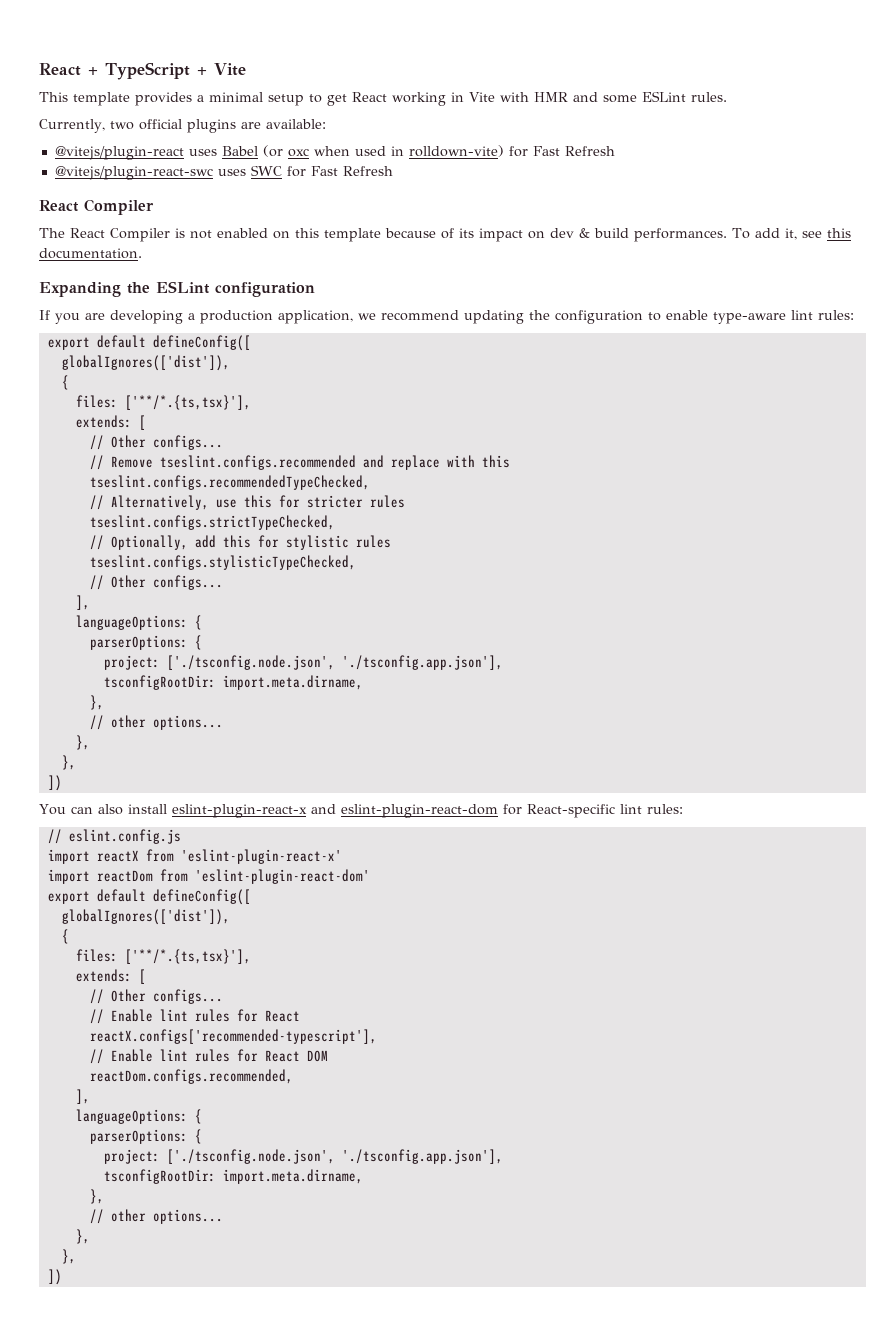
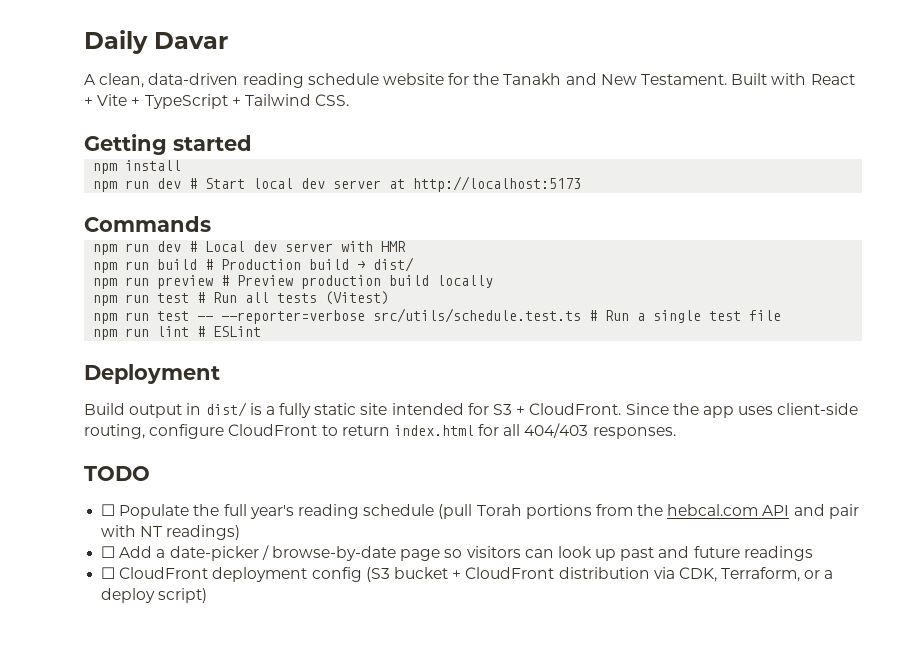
[39,62,246,80] [39,91,727,106] [39,119,326,133] [54,145,615,160] [54,165,393,180] [39,199,154,215] [39,228,851,242] [39,248,142,259] [39,281,315,297] [39,310,854,324] [47,335,251,351] [61,355,230,371] [61,375,69,390] [75,395,251,410] [75,415,146,430] [89,435,223,450] [89,455,510,470] [89,475,370,490] [89,495,405,510] [89,515,335,530] [89,535,391,550] [89,555,356,570] [89,575,223,590] [75,595,90,610] [75,615,202,630] [89,635,202,650] [103,655,503,670] [103,675,363,690] [89,695,104,710] [89,715,223,730] [75,735,90,750] [61,755,76,770] [47,775,62,791] [39,804,683,818] [47,829,181,844] [47,849,342,864] [47,869,370,884] [47,889,251,905] [61,909,230,925] [61,929,69,944] [75,949,251,964] [75,969,146,984] [89,989,223,1004] [89,1009,300,1024] [89,1029,377,1044] [89,1049,328,1064] [89,1069,293,1084] [75,1089,90,1104] [75,1109,202,1124] [89,1129,202,1144] [103,1149,503,1164] [103,1169,363,1184] [89,1189,104,1204] [89,1209,223,1224] [75,1229,90,1244] [61,1249,76,1264] [47,1269,62,1285] React + TypeScript + Vite // This template provides a minimal setup to get React working in Vite with HMR and some ESLint rules. // Currently, two official plugins are available: // @vitejs/plugin-react uses Babel (or oxc when used in rolldown-vite) for Fast Refresh // @vitejs/plugin-react-swc uses SWC for Fast Refresh // React Compiler // The React Compiler is not enabled on this template because of its impact on dev & build performances. To add it, see this documentation. // Expanding the ESLint configuration // If you are developing a production application, we recommend updating the configuration to enable type-aware lint rules: // export default defineConfig([ // globalIgnores(['dist']), // { // files: ['**/*.{ts,tsx}'], // extends: [ // // Other configs... // // Remove tseslint.configs.recommended and replace with this // tseslint.configs.recommendedTypeChecked, // // Alternatively, use this for stricter rules // tseslint.configs.strictTypeChecked, // // Optionally, add this for stylistic rules // tseslint.configs.stylisticTypeChecked, // // Other configs... // ], // languageOptions: { // parserOptions: { // project: ['./tsconfig.node.json', './tsconfig.app.json'], // tsconfigRootDir: import.meta.dirname, // }, // // other options... // }, // }, // ]) // You can also install eslint-plugin-react-x and eslint-plugin-react-dom for React-specific lint rules: // // eslint.config.js // import reactX from 'eslint-plugin-react-x' // import reactDom from 'eslint-plugin-react-dom' // export default defineConfig([ // globalIgnores(['dist']), // { // files: ['**/*.{ts,tsx}'], // extends: [ // // Other configs... // // Enable lint rules for React // reactX.configs['recommended-typescript'], // // Enable lint rules for React DOM // reactDom.configs.recommended, // ], // languageOptions: { // parserOptions: { // project: ['./tsconfig.node.json', './tsconfig.app.json'], // tsconfigRootDir: import.meta.dirname, // }, // // other options... // }, // }, // ]) -> [84,30,228,54] [84,73,855,88] [84,94,350,109] [84,134,252,155] [93,160,182,174] [93,176,582,192] [84,216,211,232] [93,241,407,255] [93,257,415,273] [93,275,494,289] [93,291,390,306] [93,308,782,324] [93,326,262,340] [84,364,220,384] [84,402,859,418] [84,423,676,439] [84,466,150,481] [101,504,859,519] [101,525,241,540] [101,545,813,561] [101,567,834,582] [101,588,208,603] Daily Davar // A clean, data-driven reading schedule website for the Tanakh and New Testament. Built with React + Vite + TypeScript + Tailwind CSS. // Getting started // npm install // npm run dev # Start local dev server at http://localhost:5173 // Commands // npm run dev # Local dev server with HMR // npm run build # Production build → dist/ // npm run preview # Preview production build locally // npm run test # Run all tests (Vitest) // npm run test -- --reporter=verbose src/utils/schedule.test.ts # Run a single test file // npm run lint # ESLint // Deployment // Build output in dist/ is a fully static site intended for S3 + CloudFront. Since the app uses client-side routing, configure CloudFront to return index.html for all 404/403 responses. // TODO // ☐ Populate the full year's reading schedule (pull Torah portions from the hebcal.com API and pair with NT readings) // ☐ Add a date-picker / browse-by-date page so visitors can look up past and future readings // ☐ CloudFront deployment config (S3 bucket + CloudFront distribution via CDK, Terraform, or a deploy script)

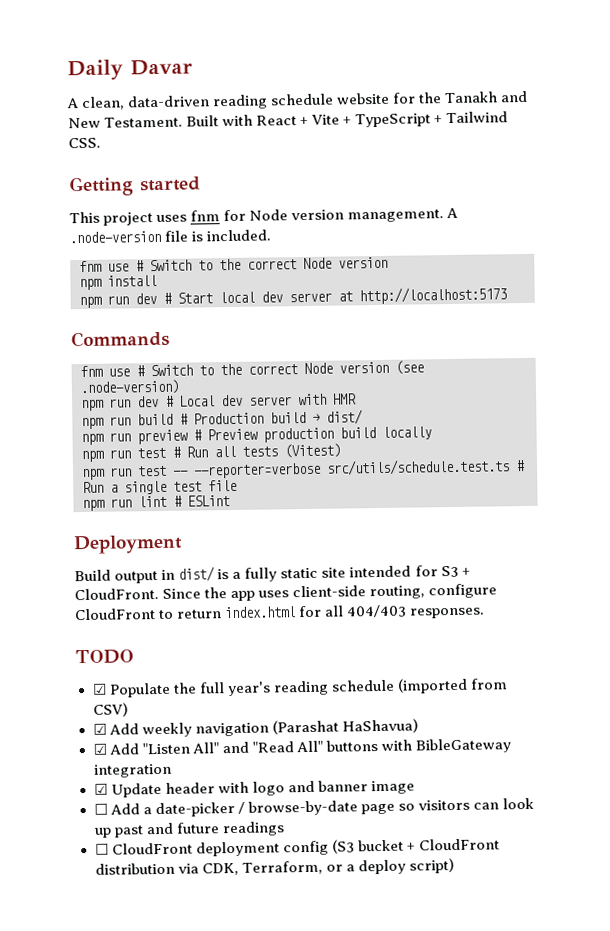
(252, 143) none -> [69,207,459,226] [69,229,272,244] [79,256,388,273] // This project uses fnm for Node version management. A .node-version file is included. // fnm use # Switch to the correct Node version
(211, 224) none -> [80,360,424,378] [80,379,180,396] // fnm use # Switch to the correct Node version (see .node-version)
[101,504,116,516] ☐ -> [91,683,107,695] ☑
[438,504,859,519] [101,525,241,540] (pull Torah portions from the hebcal.com API and pair with NT readings) -> [396,677,508,694] [92,702,129,717] [92,718,419,738] [92,738,511,755] [93,763,172,778] [93,780,415,798] (imported from CSV) // ☑ Add weekly navigation (Parashat HaShavua) // ☑ Add "Listen All" and "Read All" buttons with BibleGateway integration // ☑ Update header with logo and banner image

